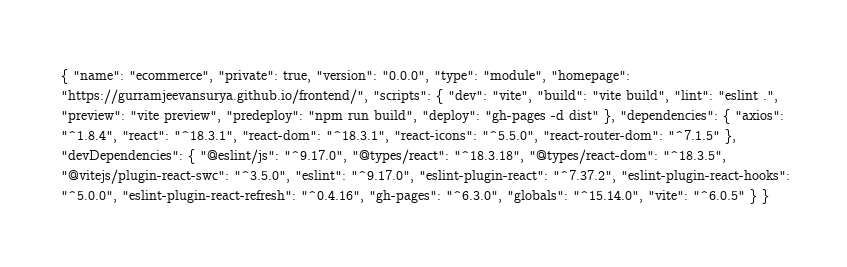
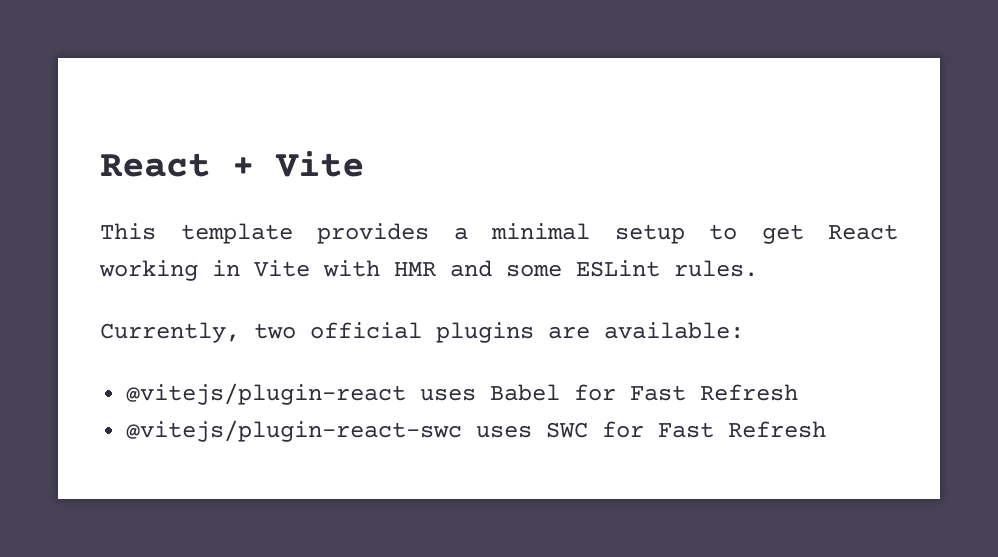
[61,69,630,84] [61,89,778,104] [61,109,784,124] [61,129,736,144] [61,149,726,164] [61,169,790,184] [61,189,769,204] { "name": "ecommerce", "private": true, "version": "0.0.0", "type": "module", "homepage": "https://gurramjeevansurya.github.io/frontend/", "scripts": { "dev": "vite", "build": "vite build", "lint": "eslint .", "preview": "vite preview", "predeploy": "npm run build", "deploy": "gh-pages -d dist" }, "dependencies": { "axios": "^1.8.4", "react": "^18.3.1", "react-dom": "^18.3.1", "react-icons": "^5.5.0", "react-router-dom": "^7.1.5" }, "devDependencies": { "@eslint/js": "^9.17.0", "@types/react": "^18.3.18", "@types/react-dom": "^18.3.5", "@vitejs/plugin-react-swc": "^3.5.0", "eslint": "^9.17.0", "eslint-plugin-react": "^7.37.2", "eslint-plugin-react-hooks": "^5.0.0", "eslint-plugin-react-refresh": "^0.4.16", "gh-pages": "^6.3.0", "globals": "^15.14.0", "vite": "^6.0.5" } } -> [100,151,364,177] [100,223,898,244] [99,260,758,281] [100,322,744,343] [126,383,799,405] [126,420,827,442] React + Vite // This template provides a minimal setup to get React working in Vite with HMR and some ESLint rules. // Currently, two official plugins are available: // @vitejs/plugin-react uses Babel for Fast Refresh // @vitejs/plugin-react-swc uses SWC for Fast Refresh

